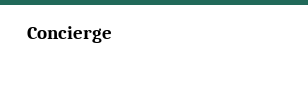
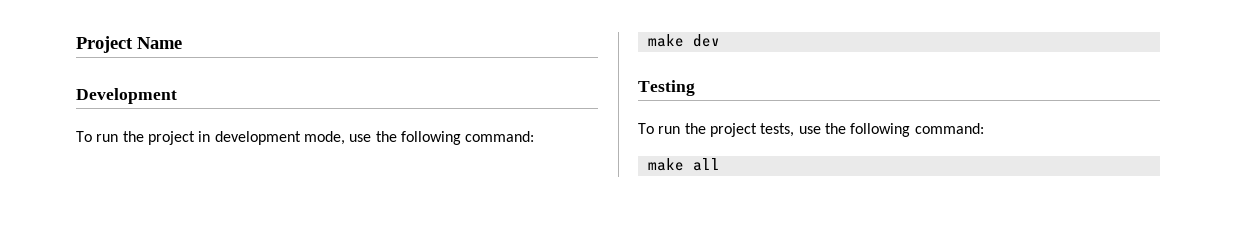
[27,26,112,43] Concierge -> [76,36,182,53] [76,88,177,104] [76,131,535,145] [647,34,720,47] [638,80,695,96] [638,123,984,137] [647,158,720,171] Project Name // Development // To run the project in development mode, use the following command: // make dev // Testing // To run the project tests, use the following command: // make all

